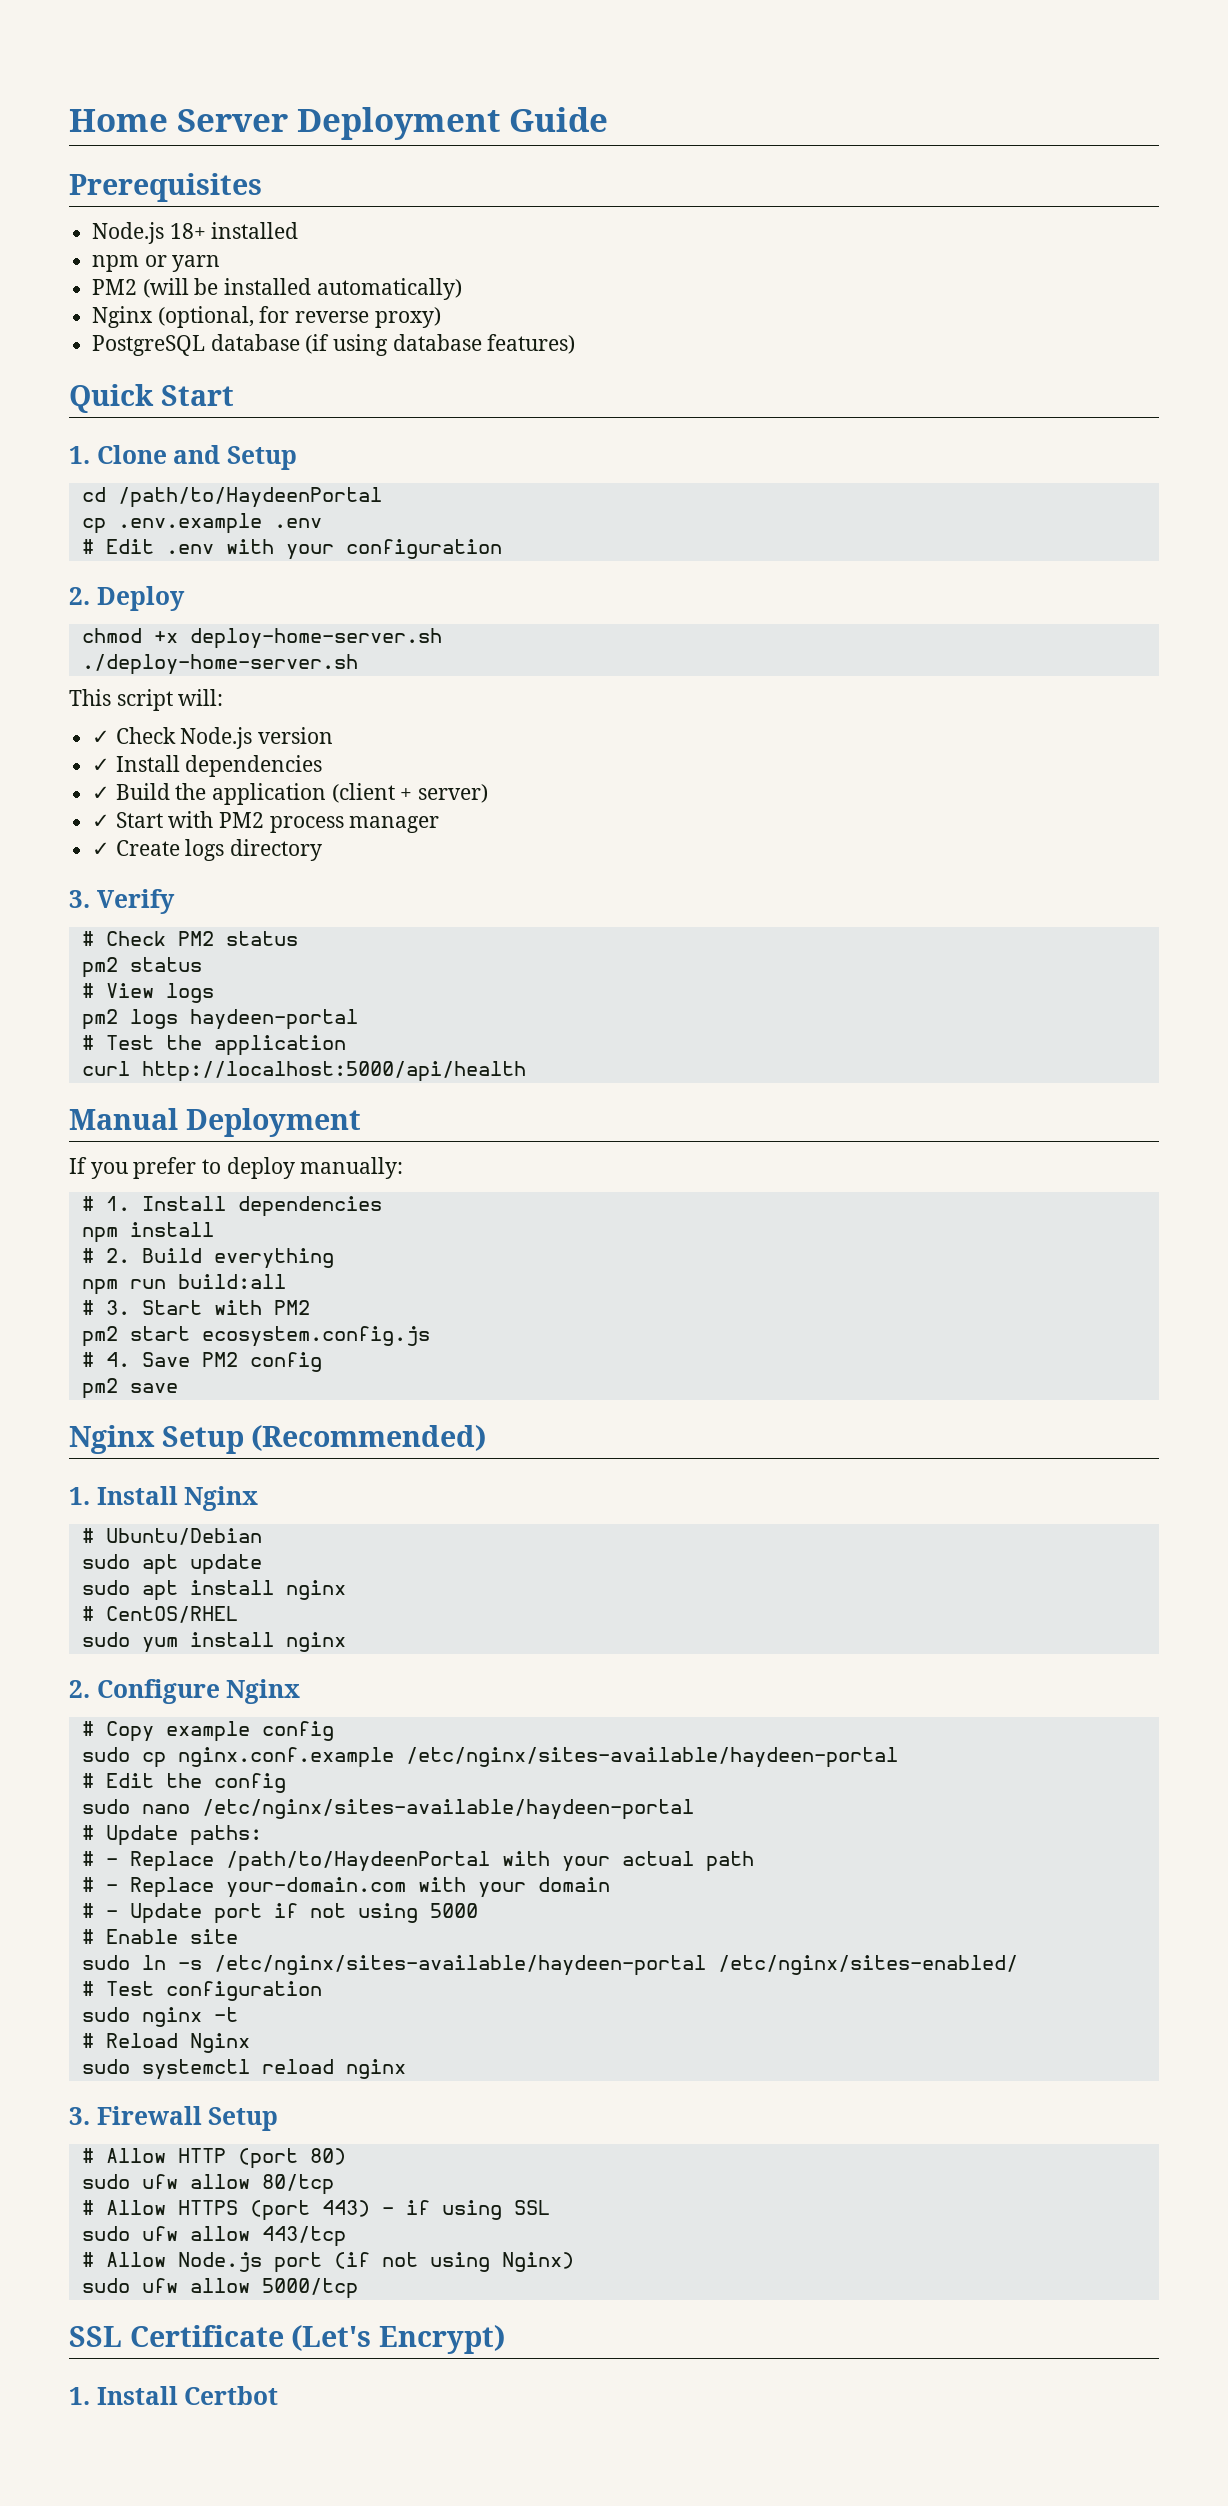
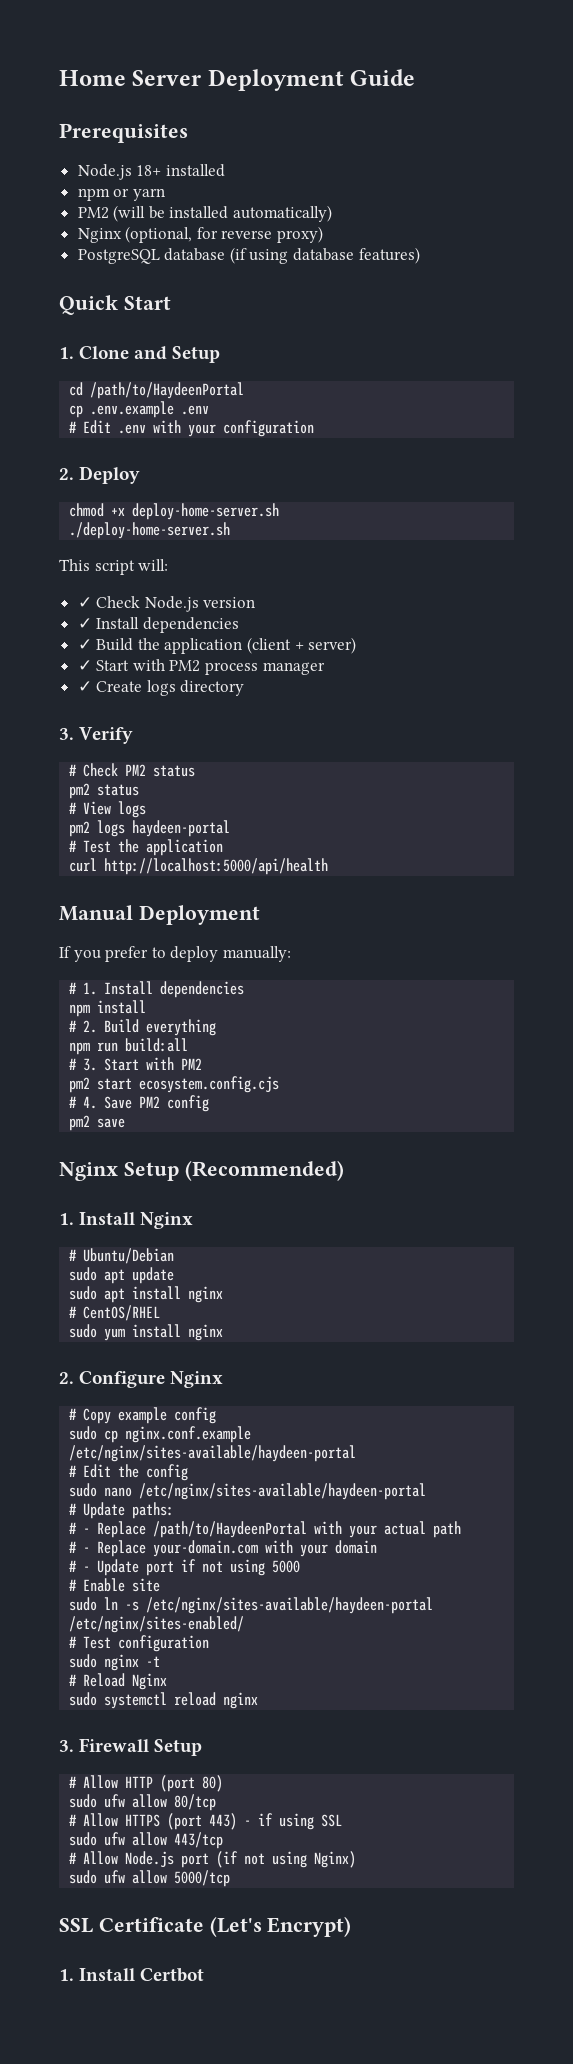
[201,1326,430,1347] ecosystem.config.js -> [139,1076,280,1093] ecosystem.config.cjs

